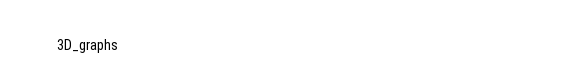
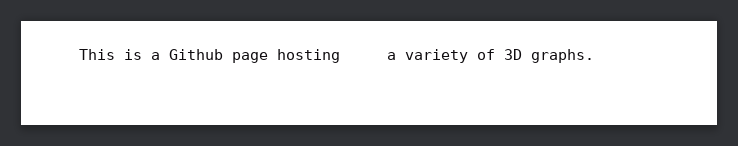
[57,39,118,53] 3D_graphs -> [79,49,594,63] This is a Github page hosting a variety of 3D graphs.

